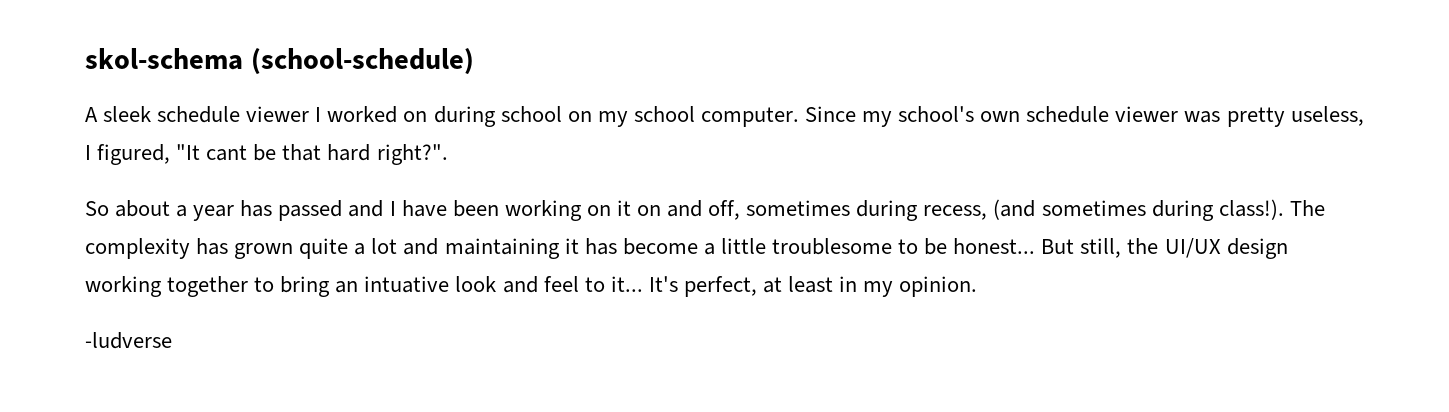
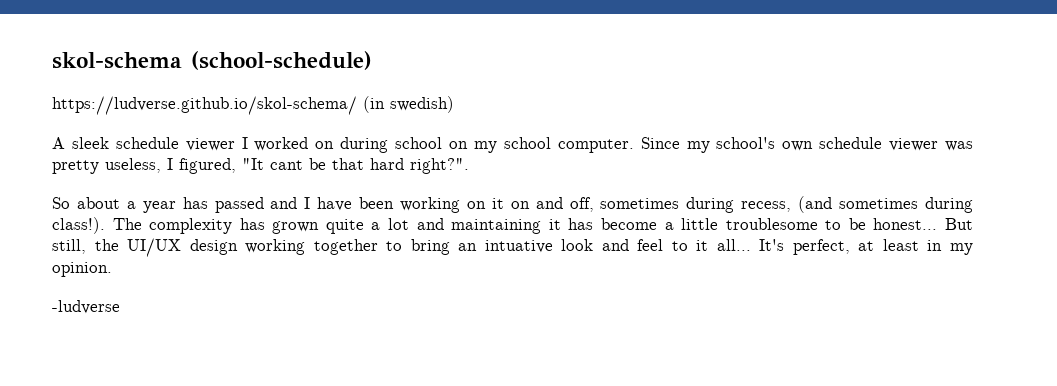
(474, 61) none -> [52,96,454,115] // https://ludverse.github.io/skol-schema/ (in swedish)
[610,276,643,292] it... -> [696,239,751,251] it all...

